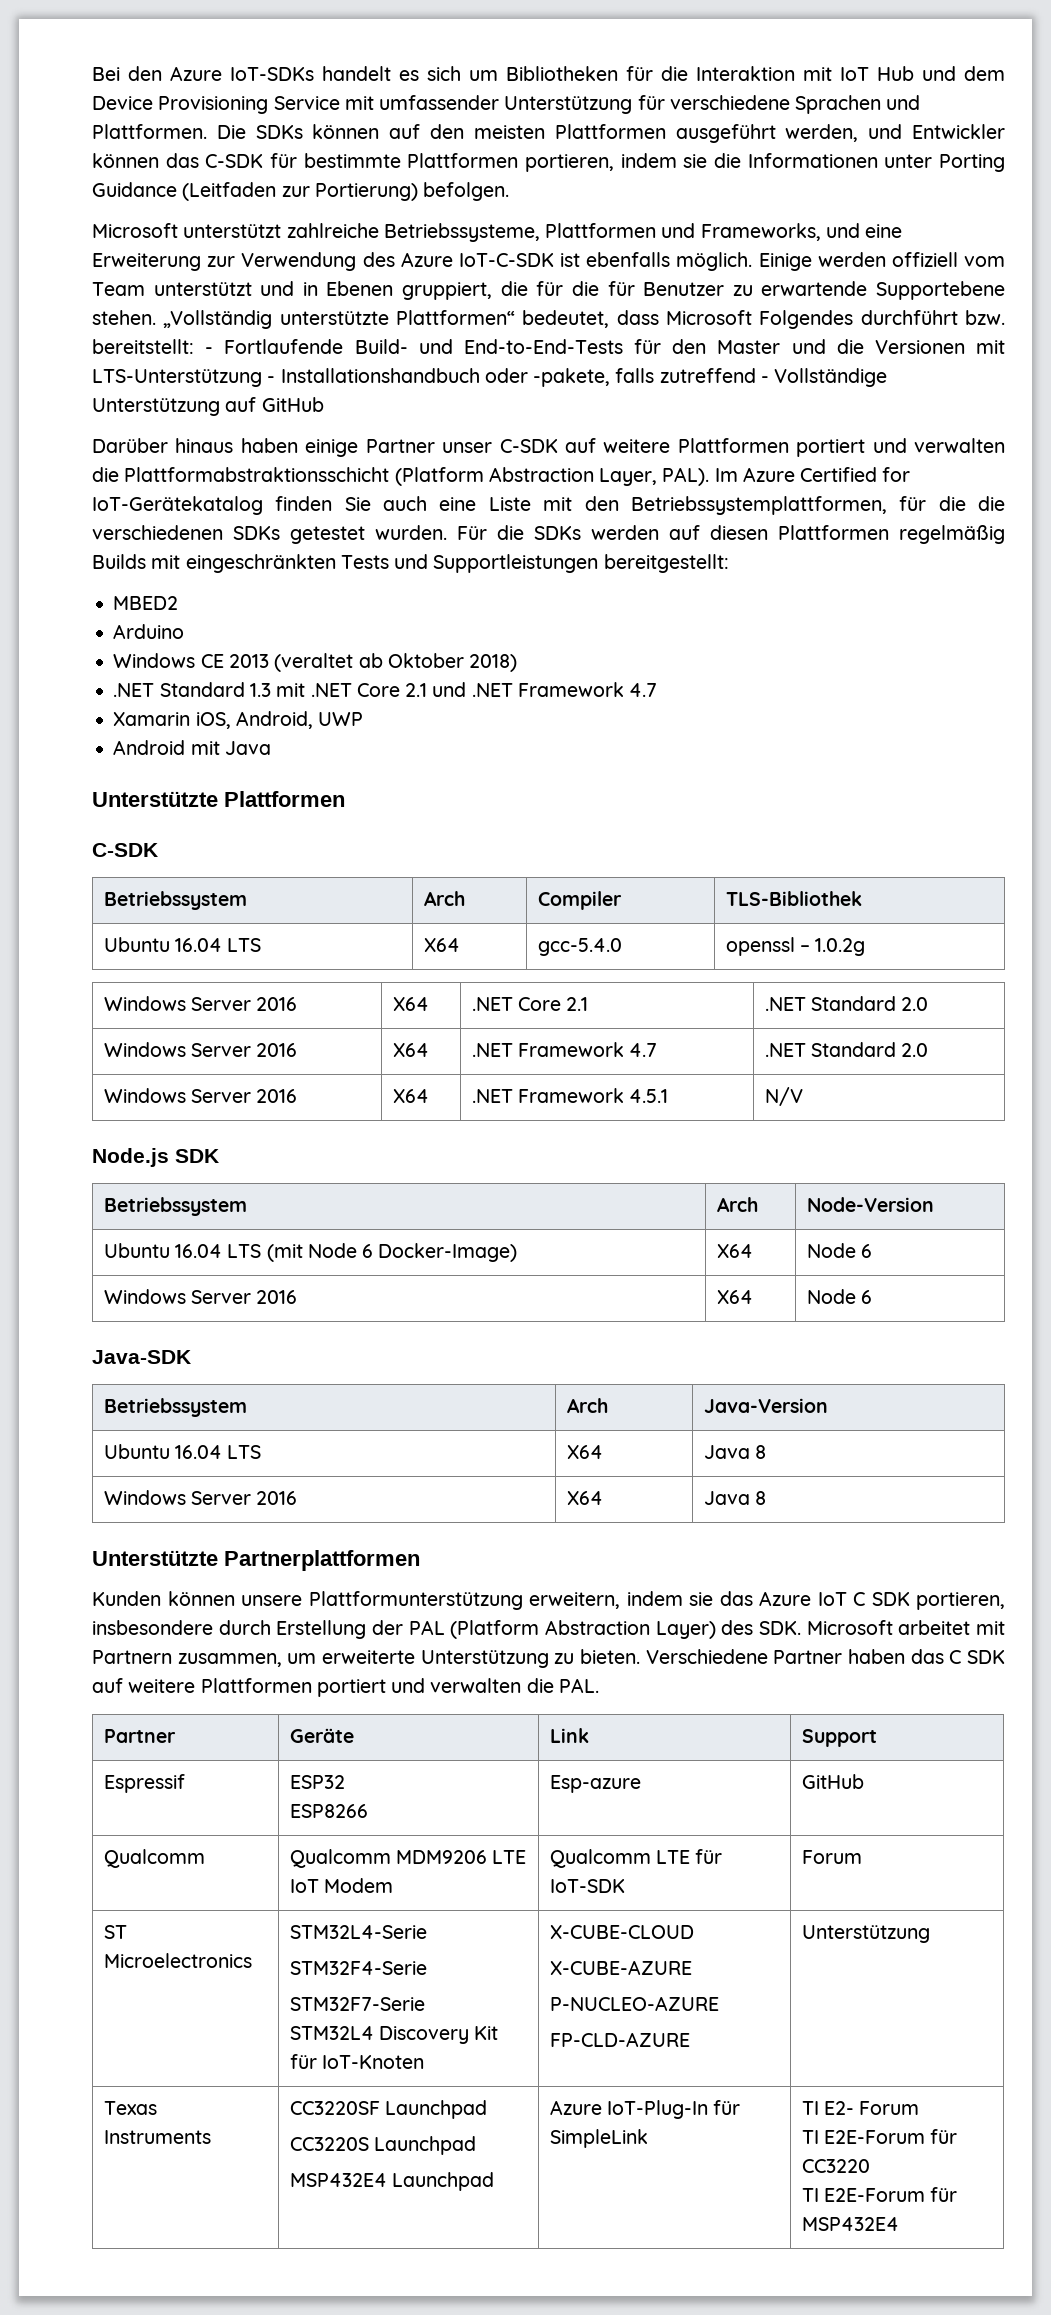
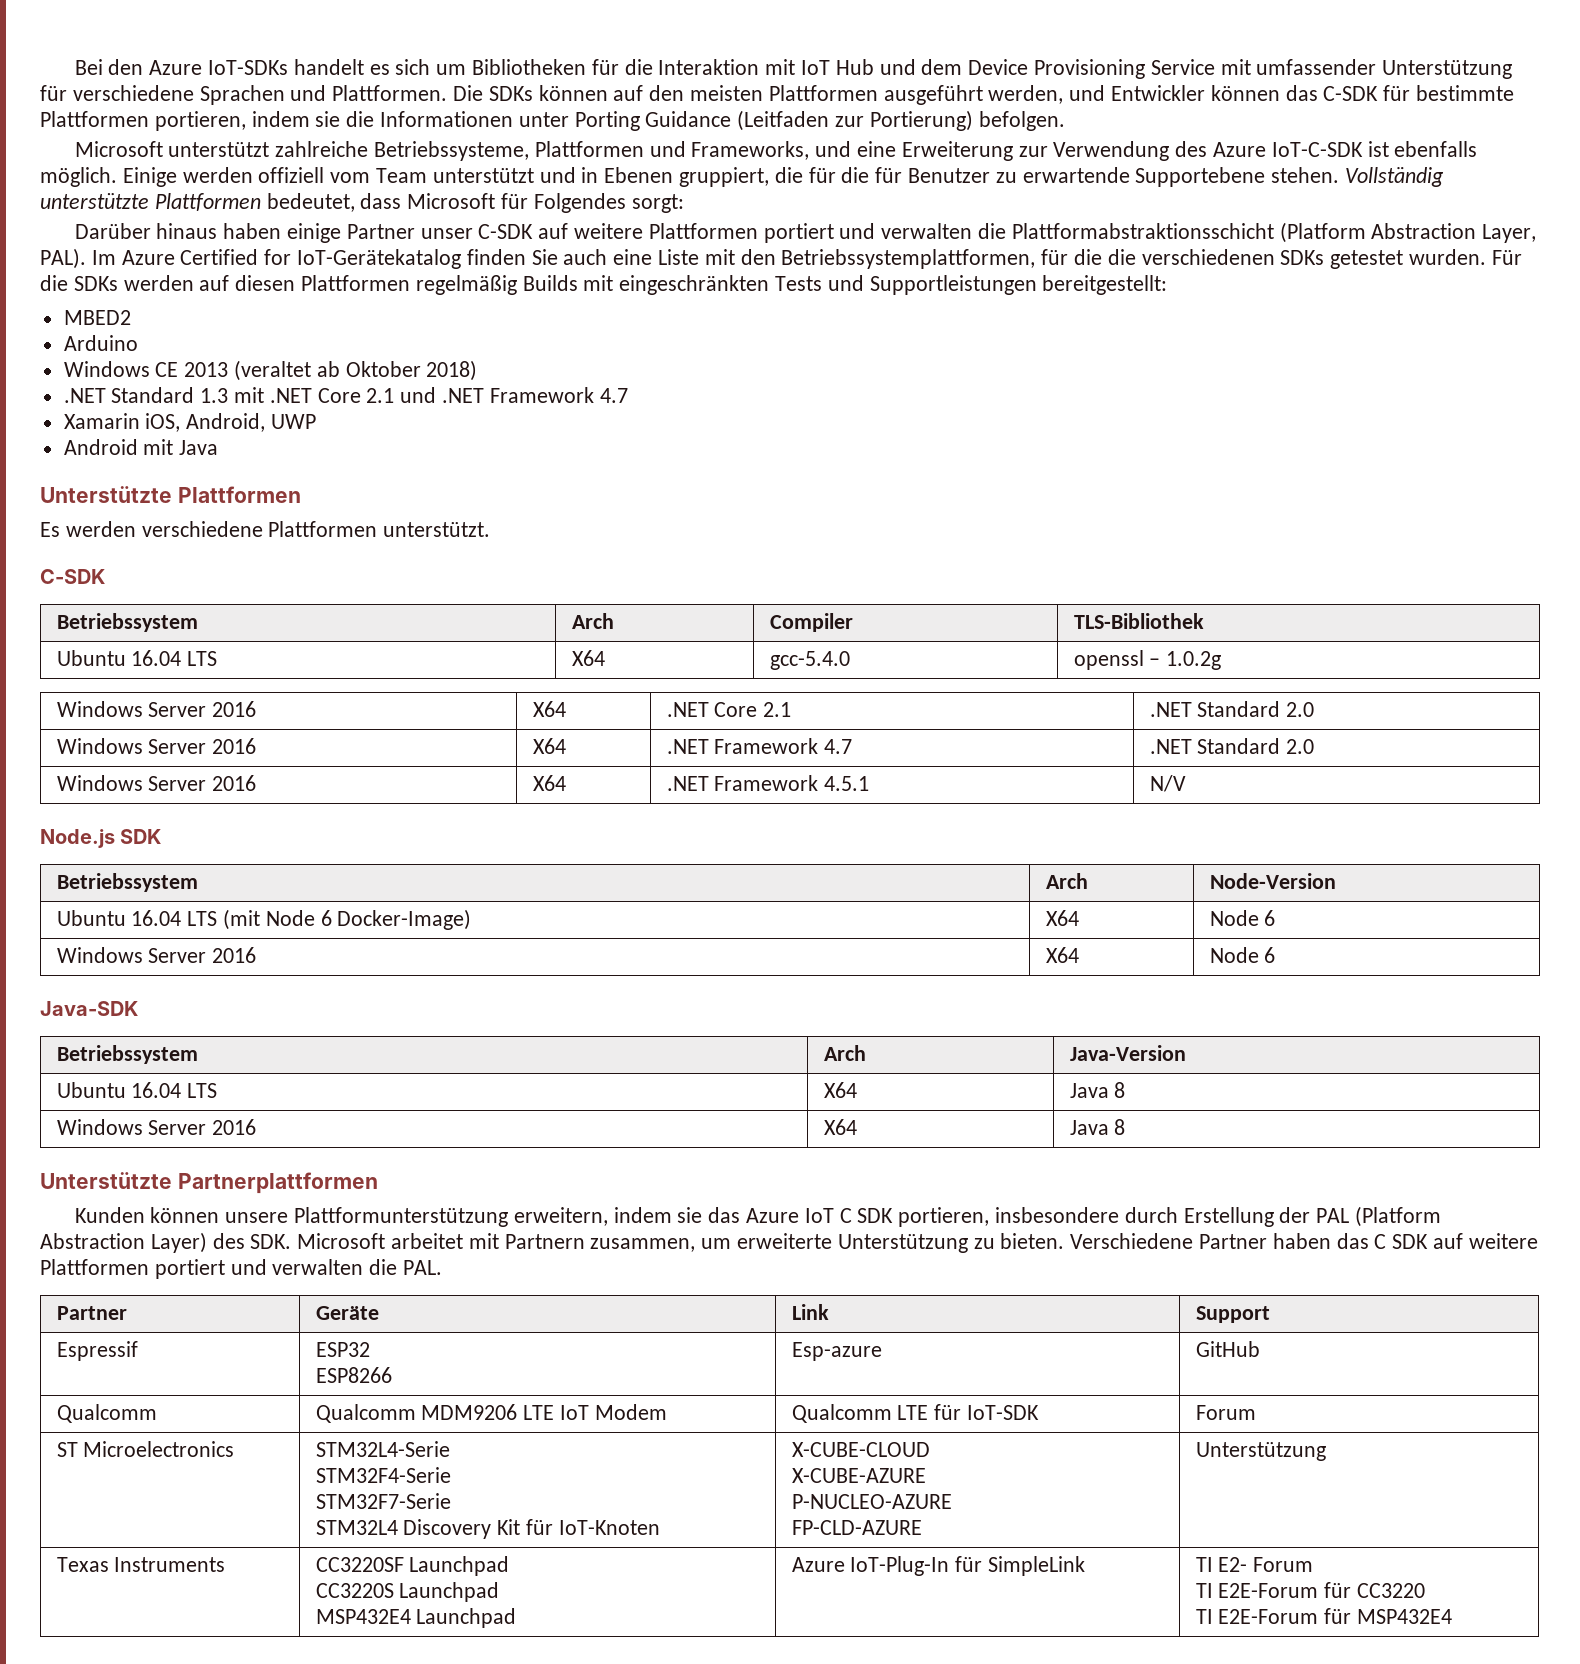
[163,310,1006,329] [92,339,1005,354] [92,368,888,387] [92,397,324,416] „Vollständig unterstützte Plattformen“ bedeutet, dass Microsoft Folgendes durchführt bzw. bereitstellt: - Fortlaufende Build- und End-to-End-Tests für den Master und die Versionen mit LTS-Unterstützung - Installationshandbuch oder -pakete, falls zutreffend - Vollständige Unterstützung auf GitHub -> [1345,167,1445,187] [40,193,684,213] Vollständig unterstützte Plattformen bedeutet, dass Microsoft für Folgendes sorgt:
(345, 799) none -> [40,521,491,537] // Es werden verschiedene Plattformen unterstützt.

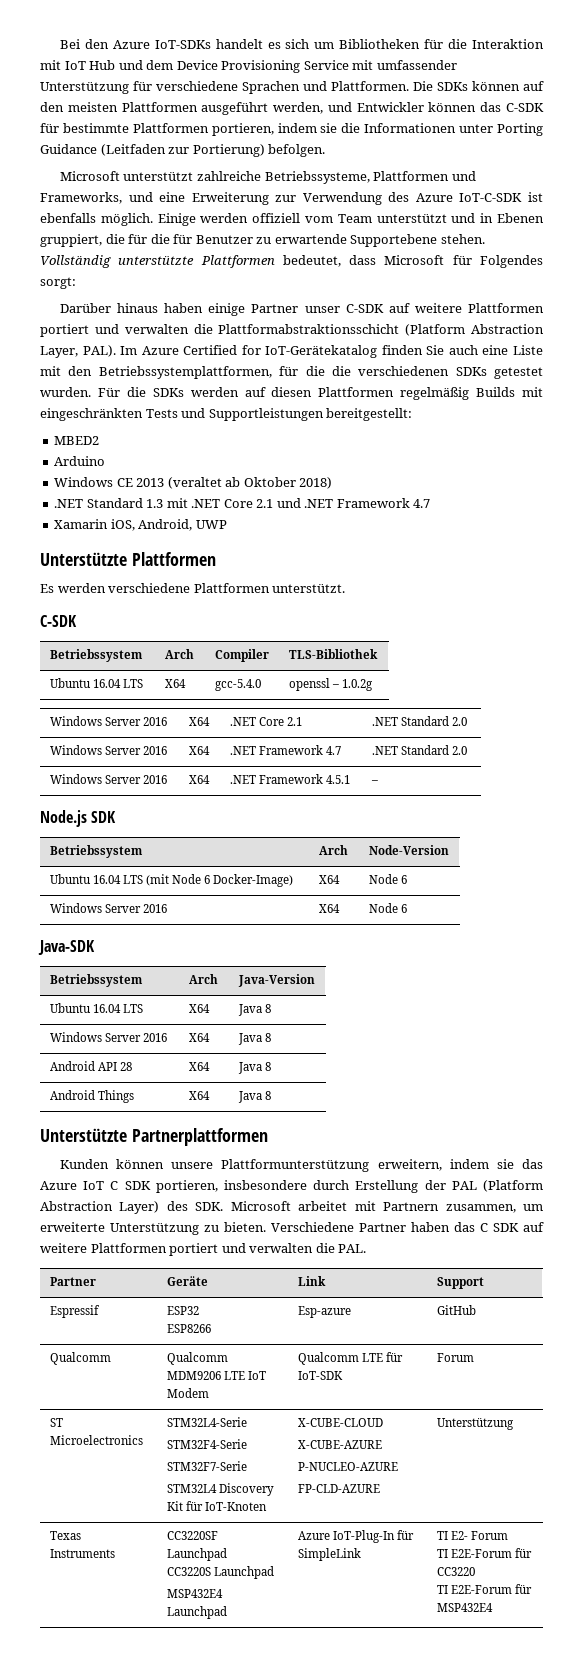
[63,439,219,455] // Android mit Java -> (227, 524) none
[1149,775,1186,792] N/V -> [370,780,378,784] –
(1126, 1127) none -> [49,1061,133,1071] [188,1062,210,1071] [237,1062,271,1074] [49,1090,134,1103] [188,1091,210,1100] [237,1091,271,1103] // Android API 28 | X64 | Java 8 // Android Things | X64 | Java 8

